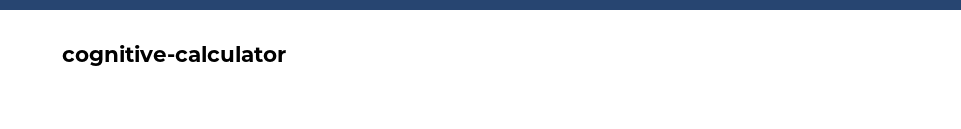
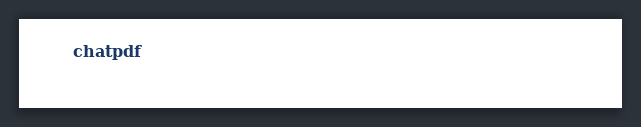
[62,45,286,66] cognitive-calculator -> [73,45,142,60] chatpdf

